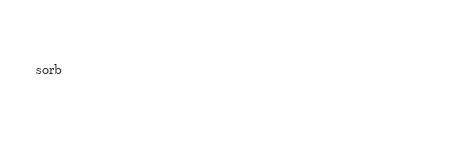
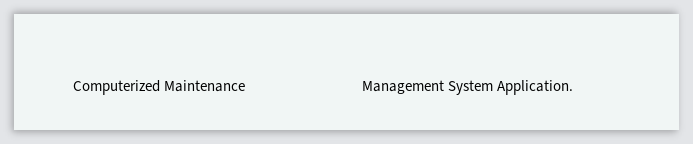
[36,64,62,74] sorb -> [73,80,574,95] Computerized Maintenance Management System Application.

